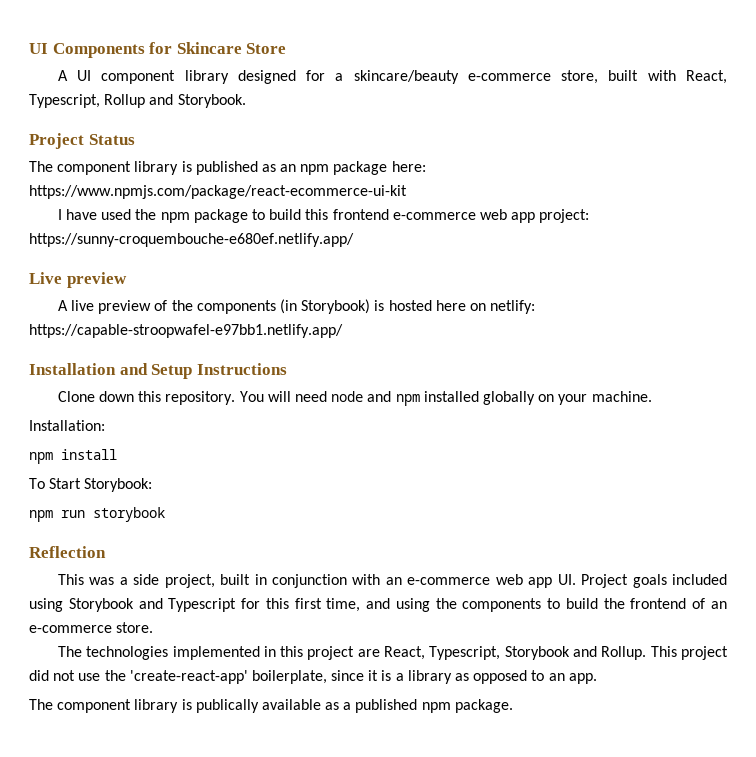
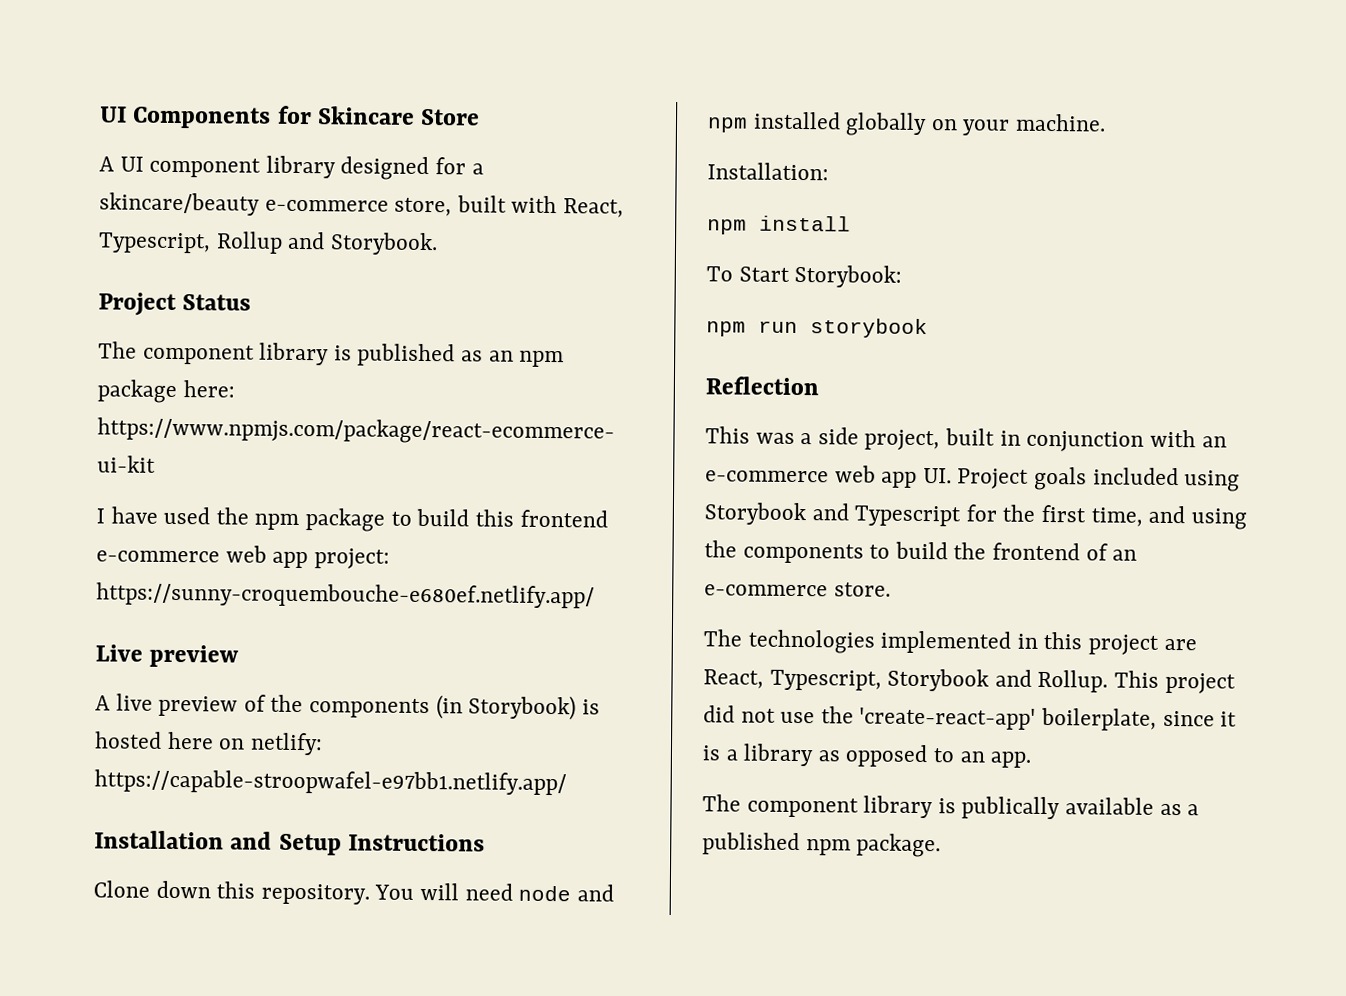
[265,598,289,609] this -> [1002,504,1036,522] the

